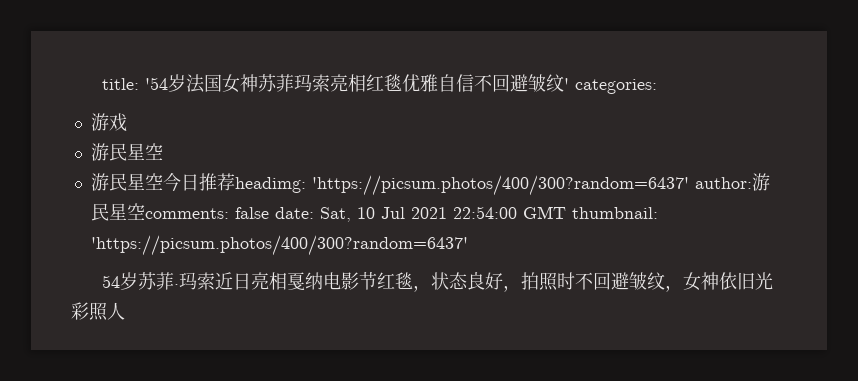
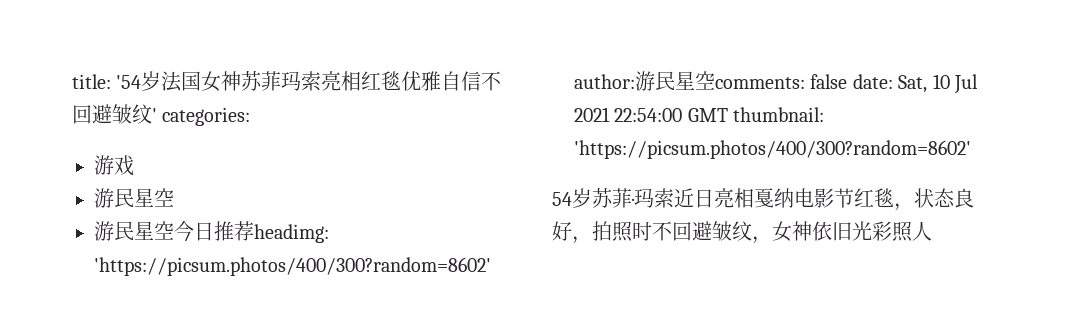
[311,175,689,196] 'https://picsum.photos/400/300?random=6437' -> [94,257,491,276] 'https://picsum.photos/400/300?random=8602'
[90,235,468,256] 'https://picsum.photos/400/300?random=6437' -> [574,140,971,159] 'https://picsum.photos/400/300?random=8602'

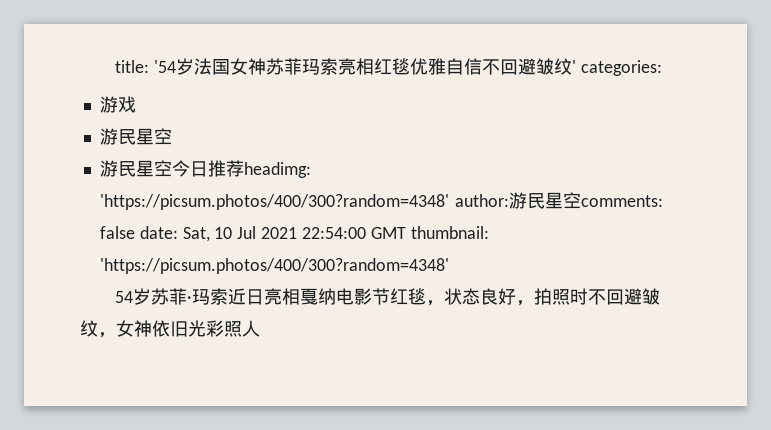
[94,257,491,276] 'https://picsum.photos/400/300?random=8602' -> [99,194,449,210] 'https://picsum.photos/400/300?random=4348'
[574,140,971,159] 'https://picsum.photos/400/300?random=8602' -> [99,258,449,274] 'https://picsum.photos/400/300?random=4348'

